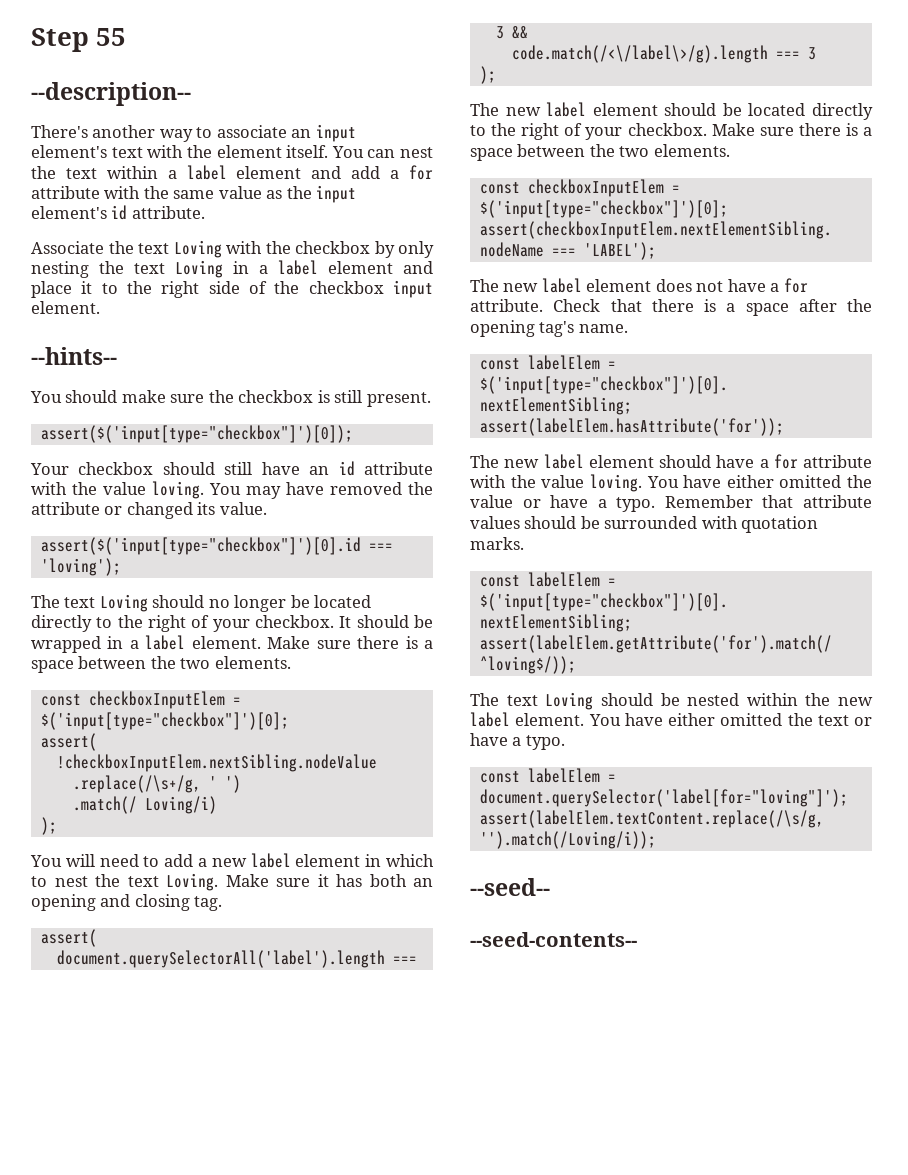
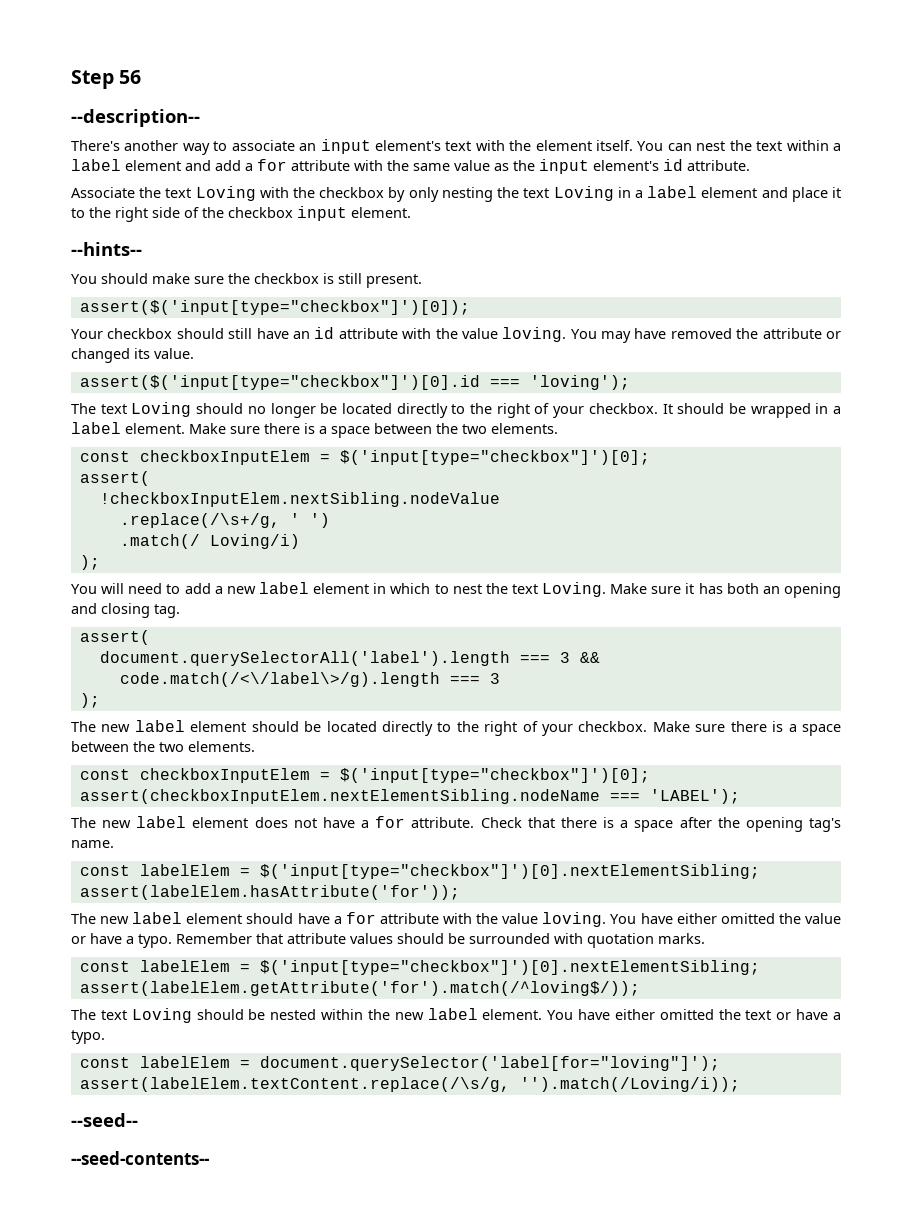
[96,28,127,46] 55 -> [119,70,142,84] 56

